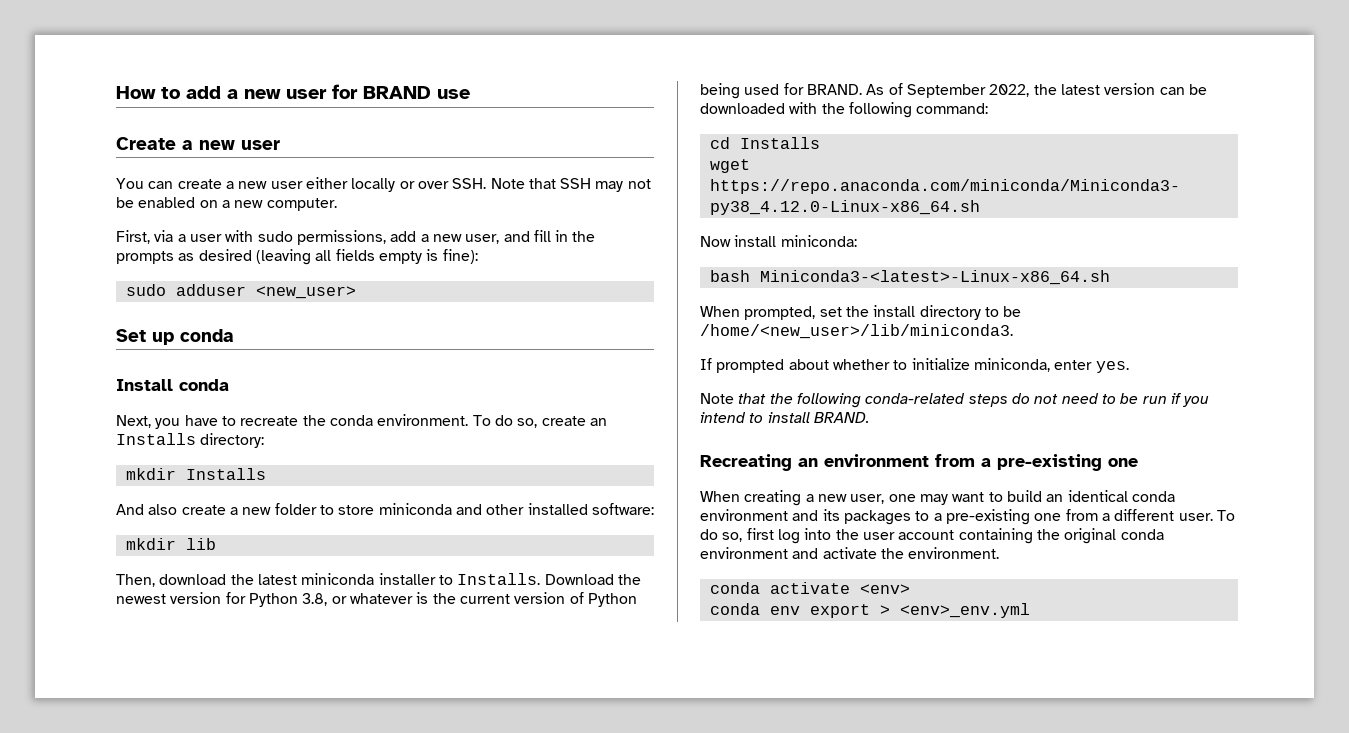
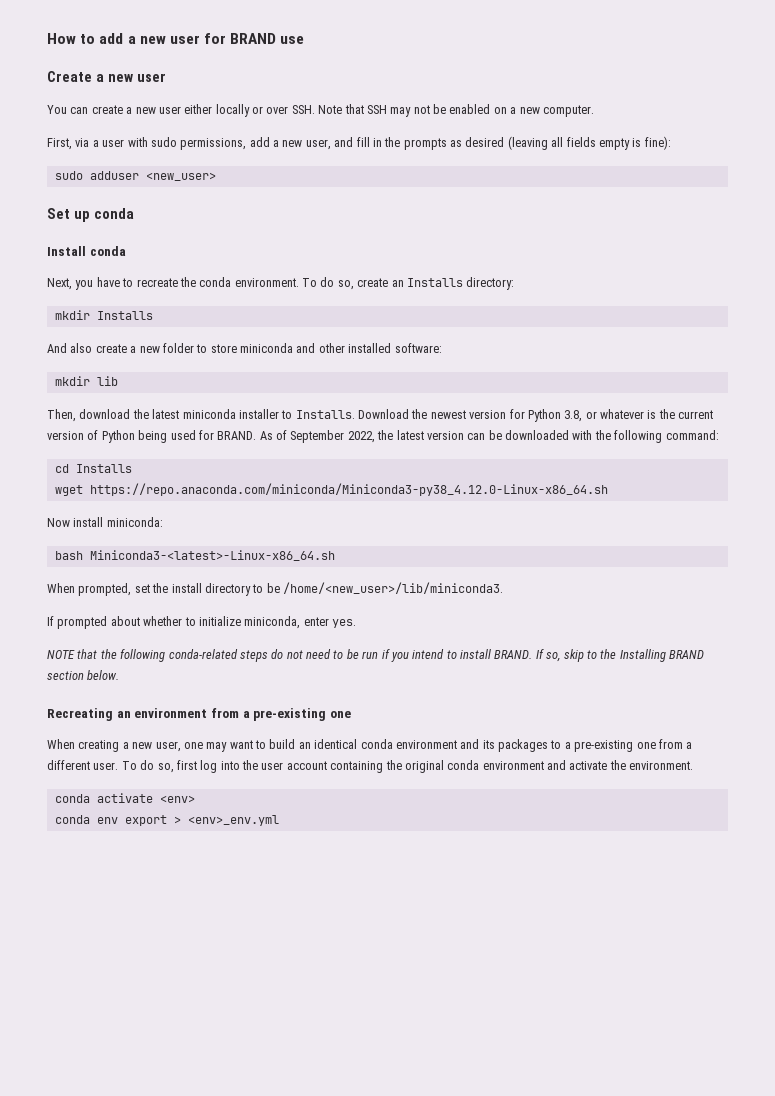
[700,393,734,404] Note -> [47,650,75,659] NOTE
(869, 417) none -> [535,649,704,662] [47,670,120,680] If so, skip to the Installing BRAND section below.

